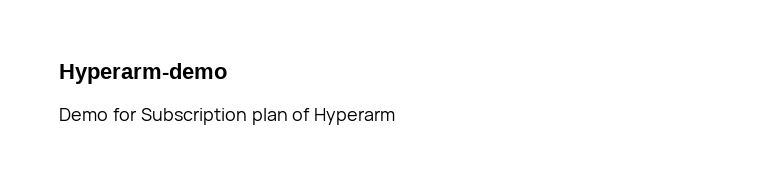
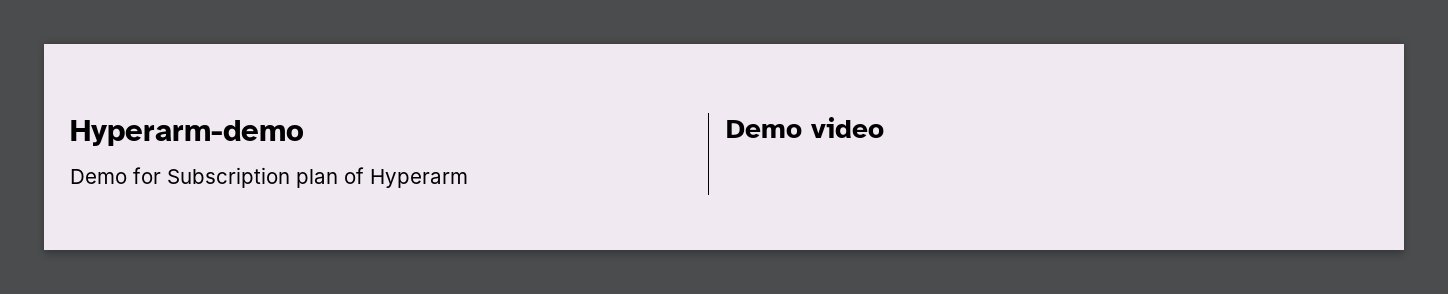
(396, 116) none -> [726,117,884,138] // Demo video

